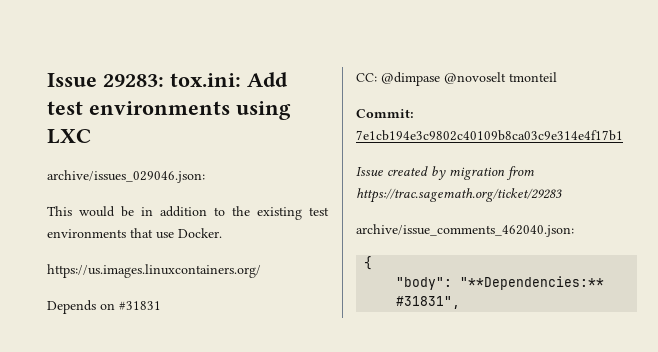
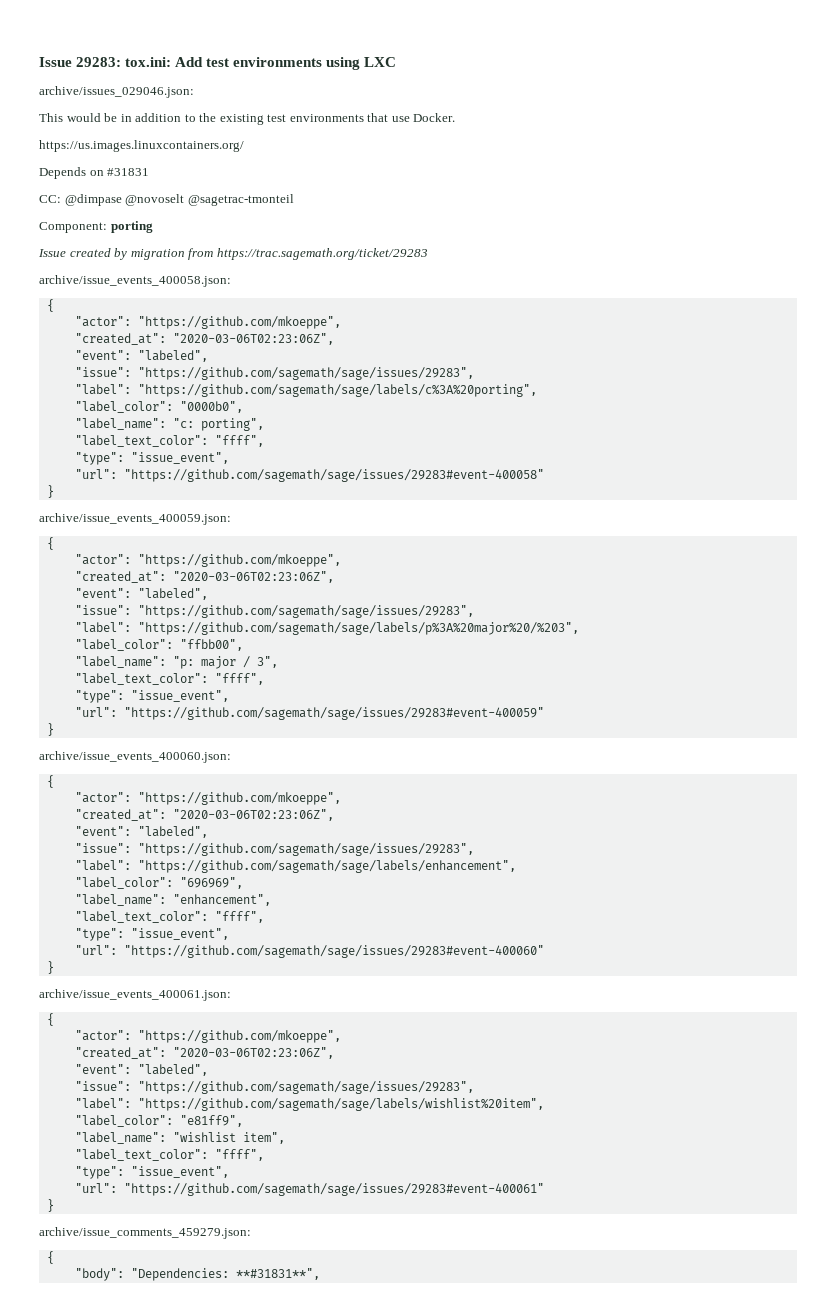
[509,72,557,82] [356,109,414,118] [356,130,623,141] tmonteil // Commit: 7e1cb194e3c9802c40109b8ca03c9e314e4f17b1 -> [187,194,294,206] [39,221,153,233] @sagetrac-tmonteil // Component: porting
[356,224,574,237] archive/issue_comments_462040.json: -> [39,275,231,287] [46,299,54,312] [74,316,341,329] [74,333,334,345] [74,350,208,362] [74,367,474,380] [74,384,537,397] [74,401,243,413] [74,418,264,431] [74,435,264,447] [74,452,229,465] [74,469,544,482] [46,485,54,498] [39,513,231,525] [46,537,54,550] [74,554,341,567] [74,571,334,583] [74,588,208,600] [74,605,474,618] [74,622,579,635] [74,639,243,651] [74,656,278,669] [74,673,264,685] [74,690,229,703] [74,707,544,720] [46,723,54,736] [39,751,231,763] [46,775,54,788] [74,792,341,805] [74,809,334,821] [74,826,208,838] [74,843,474,856] [74,860,516,873] [74,877,243,889] [74,894,271,906] [74,911,264,923] [74,928,229,941] [74,945,544,958] [46,961,54,974] [39,989,231,1001] [46,1013,54,1026] [74,1030,341,1043] [74,1047,334,1059] [74,1064,208,1076] [74,1081,474,1094] [74,1098,544,1111] [74,1115,243,1127] [74,1132,285,1144] [74,1149,264,1161] [74,1166,229,1179] [74,1183,544,1196] [46,1199,54,1212] [39,1227,251,1239] archive/issue_events_400058.json: // { // "actor": "https://github.com/mkoeppe", // "created_at": "2020-03-06T02:23:06Z", // "event": "labeled", // "issue": "https://github.com/sagemath/sage/issues/29283", // "label": "https://github.com/sagemath/sage/labels/c%3A%20porting", // "label_color": "0000b0", // "label_name": "c: porting", // "label_text_color": "ffff", // "type": "issue_event", // "url": "https://github.com/sagemath/sage/issues/29283#event-400058" // } // archive/issue_events_400059.json: // { // "actor": "https://github.com/mkoeppe", // "created_at": "2020-03-06T02:23:06Z", // "event": "labeled", // "issue": "https://github.com/sagemath/sage/issues/29283", // "label": "https://github.com/sagemath/sage/labels/p%3A%20major%20/%203", // "label_color": "ffbb00", // "label_name": "p: major / 3", // "label_text_color": "ffff", // "type": "issue_event", // "url": "https://github.com/sagemath/sage/issues/29283#event-400059" // } // archive/issue_events_400060.json: // { // "actor": "https://github.com/mkoeppe", // "created_at": "2020-03-06T02:23:06Z", // "event": "labeled", // "issue": "https://github.com/sagemath/sage/issues/29283", // "label": "https://github.com/sagemath/sage/labels/enhancement", // "label_color": "696969", // "label_name": "enhancement", // "label_text_color": "ffff", // "type": "issue_event", // "url": "https://github.com/sagemath/sage/issues/29283#event-400060" // } // archive/issue_events_400061.json: // { // "actor": "https://github.com/mkoeppe", // "created_at": "2020-03-06T02:23:06Z", // "event": "labeled", // "issue": "https://github.com/sagemath/sage/issues/29283", // "label": "https://github.com/sagemath/sage/labels/wishlist%20item", // "label_color": "e81ff9", // "label_name": "wishlist item", // "label_text_color": "ffff", // "type": "issue_event", // "url": "https://github.com/sagemath/sage/issues/29283#event-400061" // } // archive/issue_comments_459279.json:
[460,276,605,290] [396,296,461,309] "**Dependencies:** #31831", -> [130,1268,320,1281] "Dependencies: **#31831**",

